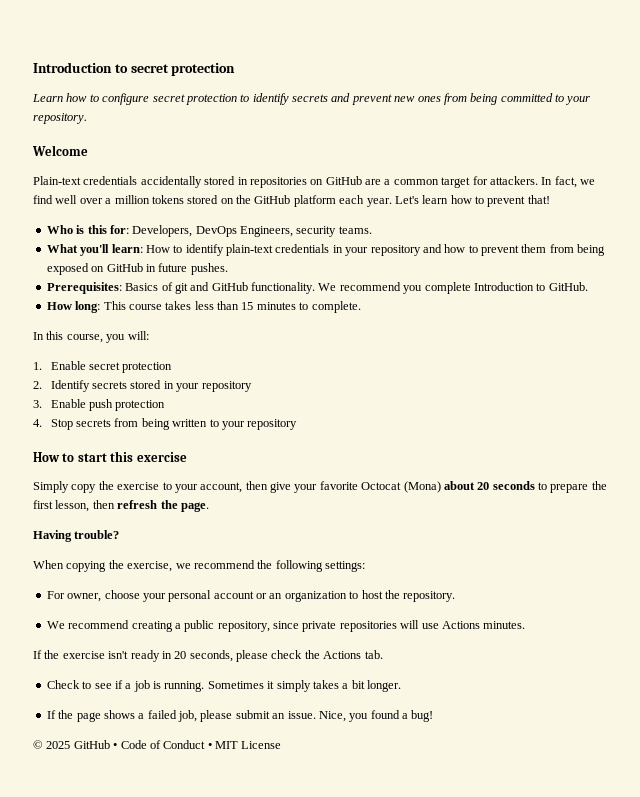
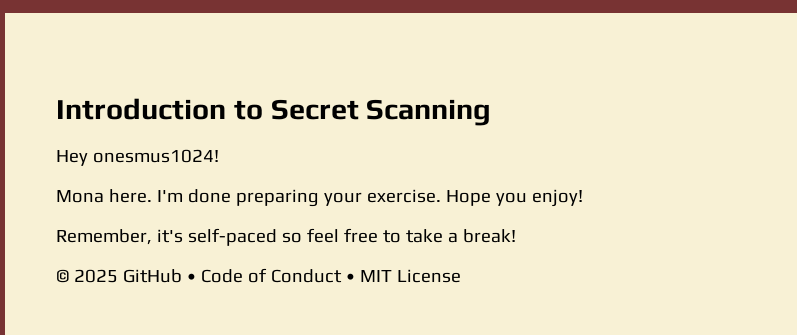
[33,62,236,76] [32,93,591,105] [33,113,87,124] [32,145,88,156] [33,176,595,188] [33,195,550,207] [46,225,372,237] [46,244,606,256] [46,263,228,275] [46,282,588,294] [46,301,361,313] [33,331,149,343] [33,361,173,373] [33,380,252,392] [33,399,166,411] [33,418,298,430] [33,451,187,462] [33,481,607,493] [33,500,209,512] [33,530,120,542] [33,560,365,572] [46,590,456,602] [46,620,526,632] [33,650,383,662] [46,680,401,692] [46,710,434,722] Introduction to secret protection // Learn how to configure secret protection to identify secrets and prevent new ones from being committed to your repository. // Welcome // Plain-text credentials accidentally stored in repositories on GitHub are a common target for attackers. In fact, we find well over a million tokens stored on the GitHub platform each year. Let's learn how to prevent that! // Who is this for: Developers, DevOps Engineers, security teams. // What you'll learn: How to identify plain-text credentials in your repository and how to prevent them from being exposed on GitHub in future pushes. // Prerequisites: Basics of git and GitHub functionality. We recommend you complete Introduction to GitHub. // How long: This course takes less than 15 minutes to complete. // In this course, you will: // 1. Enable secret protection // 2. Identify secrets stored in your repository // 3. Enable push protection // 4. Stop secrets from being written to your repository // How to start this exercise // Simply copy the exercise to your account, then give your favorite Octocat (Mona) about 20 seconds to prepare the first lesson, then refresh the page. // Having trouble? // When copying the exercise, we recommend the following settings: // For owner, choose your personal account or an organization to host the repository. // We recommend creating a public repository, since private repositories will use Actions minutes. // If the exercise isn't ready in 20 seconds, please check the Actions tab. // Check to see if a job is running. Sometimes it simply takes a bit longer. // If the page shows a failed job, please submit an issue. Nice, you found a bug! -> [56,98,492,126] [56,149,219,166] [56,189,583,207] [56,228,516,246] Introduction to Secret Scanning // Hey onesmus1024! // Mona here. I'm done preparing your exercise. Hope you enjoy! // Remember, it's self-paced so feel free to take a break!

